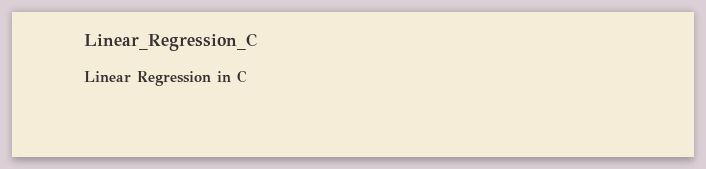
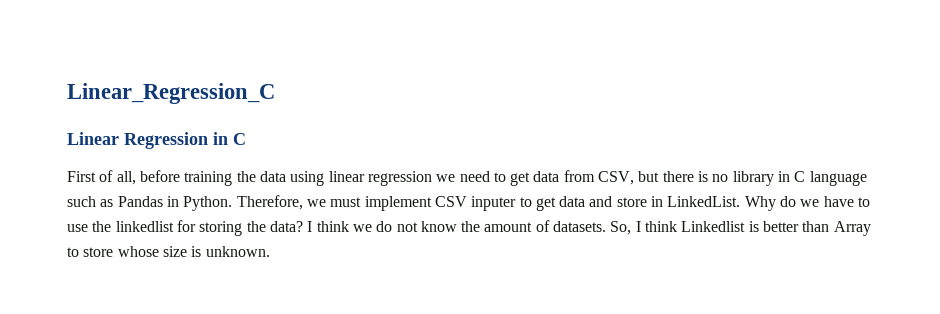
(247, 76) none -> [67,170,867,186] [67,195,871,211] [67,220,871,236] [67,246,270,257] // First of all, before training the data using linear regression we need to get data from CSV, but there is no library in C language such as Pandas in Python. Therefore, we must implement CSV inputer to get data and store in LinkedList. Why do we have to use the linkedlist for storing the data? I think we do not know the amount of datasets. So, I think Linkedlist is better than Array to store whose size is unknown.

